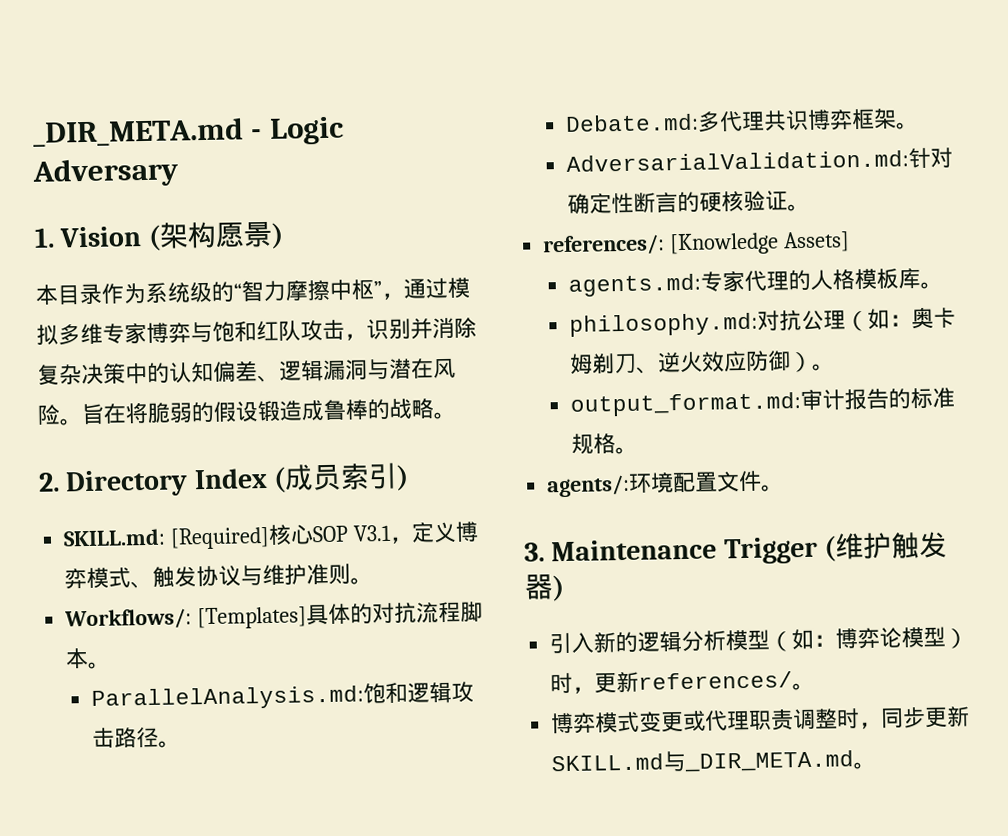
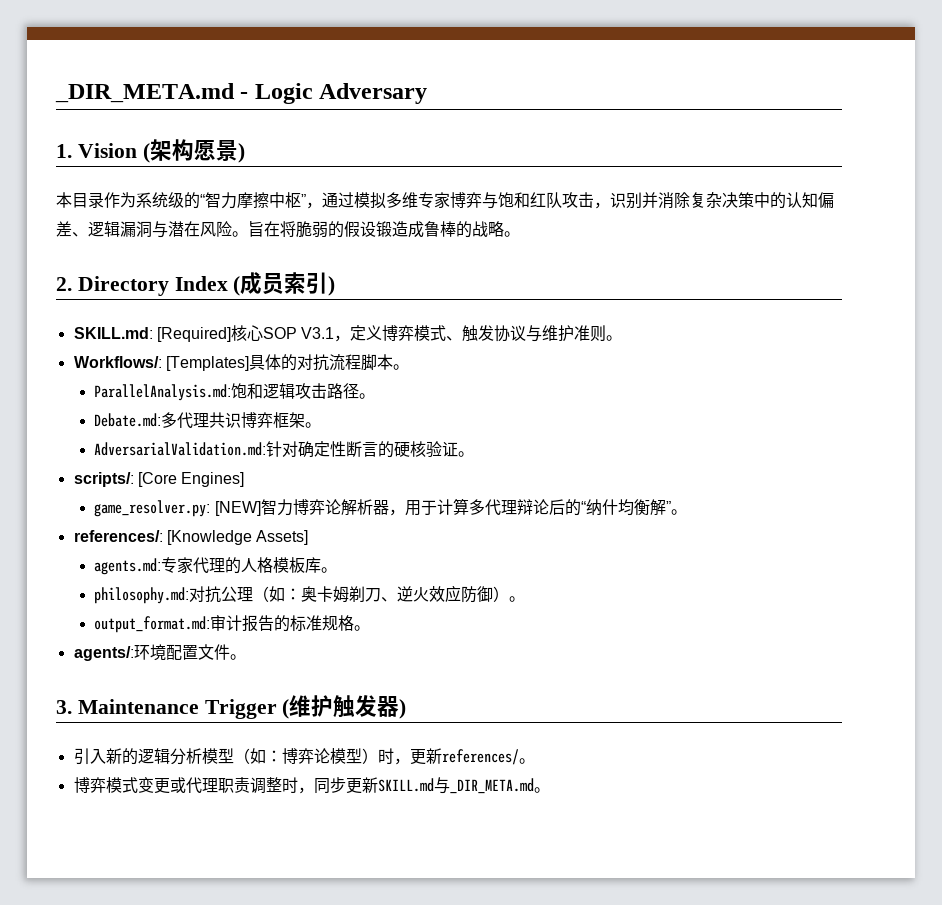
(810, 207) none -> [73,472,245,487] [94,498,687,517] // scripts/: [Core Engines] // game_resolver.py: [NEW]智力博弈论解析器，用于计算多代理辩论后的“纳什均衡解”。

